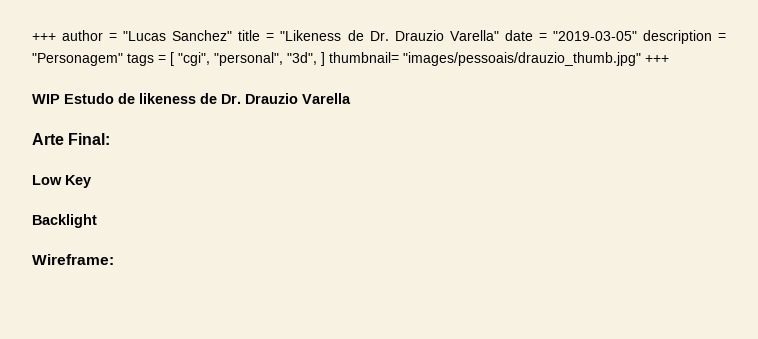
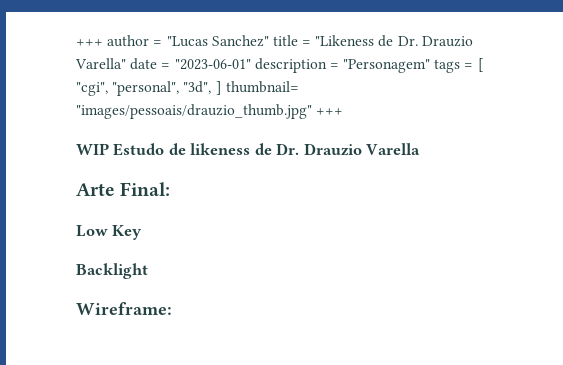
[552,31,637,41] "2019-03-05" -> [174,59,251,70] "2023-06-01"

